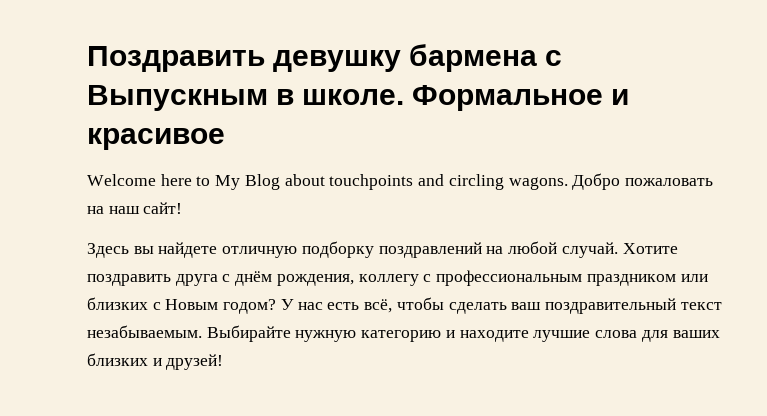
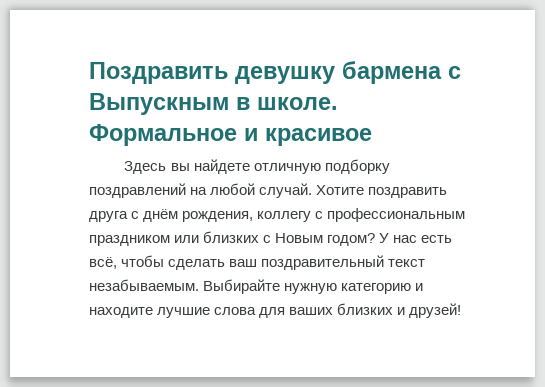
[87,173,713,190] [87,202,183,214] // Welcome here to My Blog about touchpoints and circling wagons. Добро пожаловать на наш сайт! -> (372, 137) none

